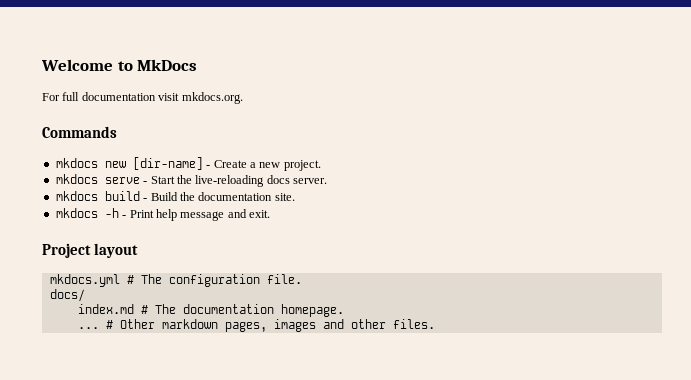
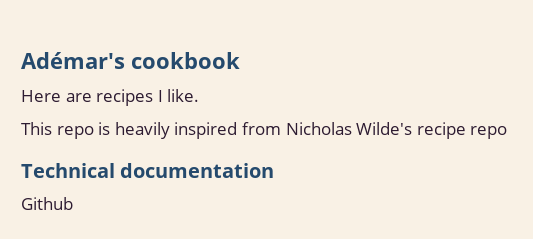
[41,59,198,71] [42,92,243,104] [42,126,117,138] [55,157,321,171] [55,174,327,187] [55,191,295,201] [55,208,270,221] [42,243,139,258] [49,274,302,287] [49,289,85,302] [77,304,344,317] [77,319,435,332] Welcome to MkDocs // For full documentation visit mkdocs.org. // Commands // mkdocs new [dir-name] - Create a new project. // mkdocs serve - Start the live-reloading docs server. // mkdocs build - Build the documentation site. // mkdocs -h - Print help message and exit. // Project layout // mkdocs.yml # The configuration file. // docs/ // index.md # The documentation homepage. // ... # Other markdown pages, images and other files. -> [21,52,240,69] [21,89,200,106] [21,122,508,139] [21,163,275,178] [21,197,73,210] Adémar's cookbook // Here are recipes I like. // This repo is heavily inspired from Nicholas Wilde's recipe repo // Technical documentation // Github

